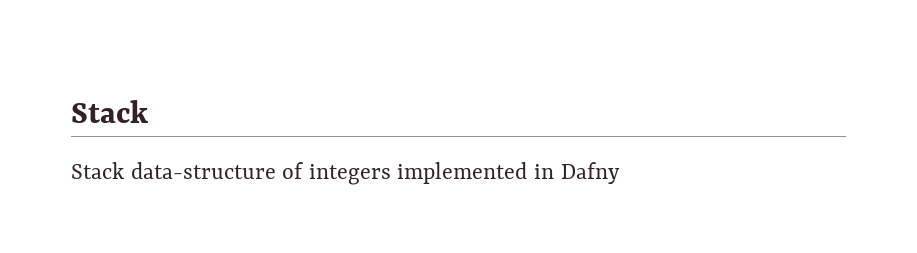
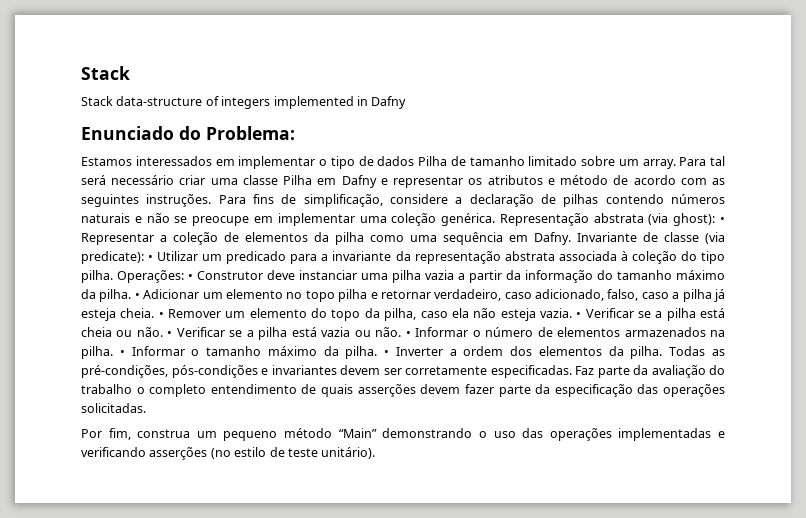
(620, 173) none -> [81,126,295,140] [81,156,725,169] [81,175,726,188] [81,194,725,207] [81,213,726,226] [81,232,725,245] [81,251,726,264] [81,270,725,283] [81,289,726,302] [81,308,726,321] [81,327,725,340] [81,346,725,359] [81,365,725,378] [81,384,726,397] [81,403,146,413] [81,428,726,441] [81,447,376,460] // Enunciado do Problema: // Estamos interessados em implementar o tipo de dados Pilha de tamanho limitado sobre um array. Para tal será necessário criar uma classe Pilha em Dafny e representar os atributos e método de acordo com as seguintes instruções. Para fins de simplificação, considere a declaração de pilhas contendo números naturais e não se preocupe em implementar uma coleção genérica. Representação abstrata (via ghost): • Representar a coleção de elementos da pilha como uma sequência em Dafny. Invariante de classe (via predicate): • Utilizar um predicado para a invariante da representação abstrata associada à coleção do tipo pilha. Operações: • Construtor deve instanciar uma pilha vazia a partir da informação do tamanho máximo da pilha. • Adicionar um elemento no topo pilha e retornar verdadeiro, caso adicionado, falso, caso a pilha já esteja cheia. • Remover um elemento do topo da pilha, caso ela não esteja vazia. • Verificar se a pilha está cheia ou não. • Verificar se a pilha está vazia ou não. • Informar o número de elementos armazenados na pilha. • Informar o tamanho máximo da pilha. • Inverter a ordem dos elementos da pilha. Todas as pré-condições, pós-condições e invariantes devem ser corretamente especificadas. Faz parte da avaliação do trabalho o completo entendimento de quais asserções devem fazer parte da especificação das operações solicitadas. // Por fim, construa um pequeno método “Main” demonstrando o uso das operações implementadas e verificando asserções (no estilo de teste unitário).

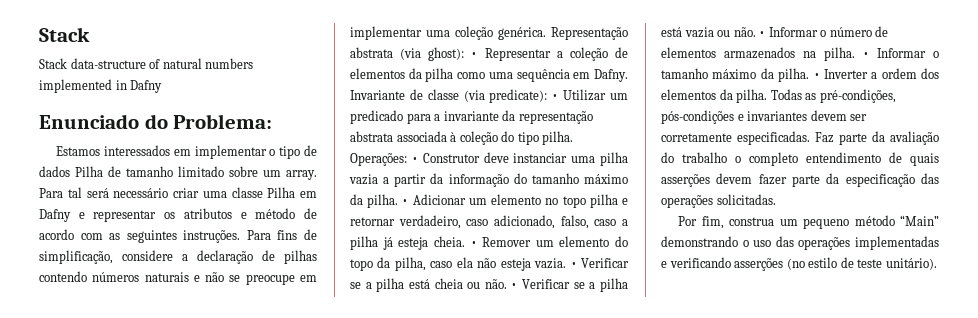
[221,96,271,109] integers -> [162,58,254,69] natural numbers

